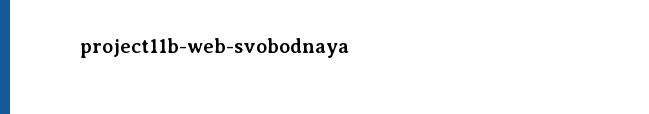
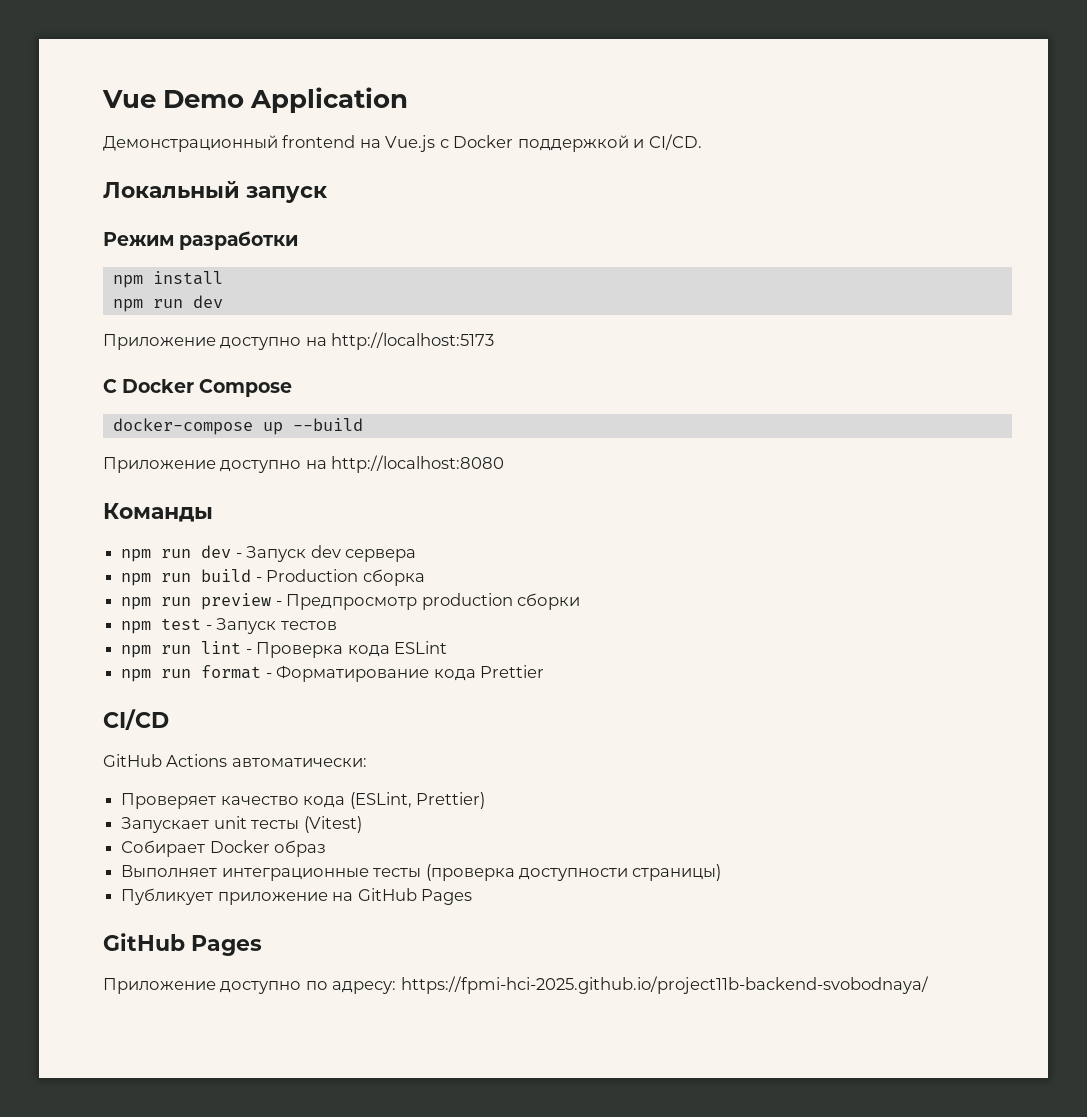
[80,38,349,58] project11b-web-svobodnaya -> [102,87,409,113] [103,134,702,152] [103,181,328,203] [103,231,299,250] [112,271,223,288] [112,295,223,312] [103,332,495,350] [103,379,293,397] [112,418,363,435] [103,455,505,473] [103,503,213,522] [121,545,416,562] [121,569,425,586] [121,593,580,610] [121,618,337,634] [121,641,447,658] [121,665,544,682] [103,709,169,730] [103,754,367,767] [121,792,485,809] [121,816,362,833] [121,840,327,857] [121,864,722,881] [121,888,472,905] [103,933,262,956] [103,976,929,994] Vue Demo Application // Демонстрационный frontend на Vue.js с Docker поддержкой и CI/CD. // Локальный запуск // Режим разработки // npm install // npm run dev // Приложение доступно на http://localhost:5173 // С Docker Compose // docker-compose up --build // Приложение доступно на http://localhost:8080 // Команды // npm run dev - Запуск dev сервера // npm run build - Production сборка // npm run preview - Предпросмотр production сборки // npm test - Запуск тестов // npm run lint - Проверка кода ESLint // npm run format - Форматирование кода Prettier // CI/CD // GitHub Actions автоматически: // Проверяет качество кода (ESLint, Prettier) // Запускает unit тесты (Vitest) // Собирает Docker образ // Выполняет интеграционные тесты (проверка доступности страницы) // Публикует приложение на GitHub Pages // GitHub Pages // Приложение доступно по адресу: https://fpmi-hci-2025.github.io/project11b-backend-svobodnaya/

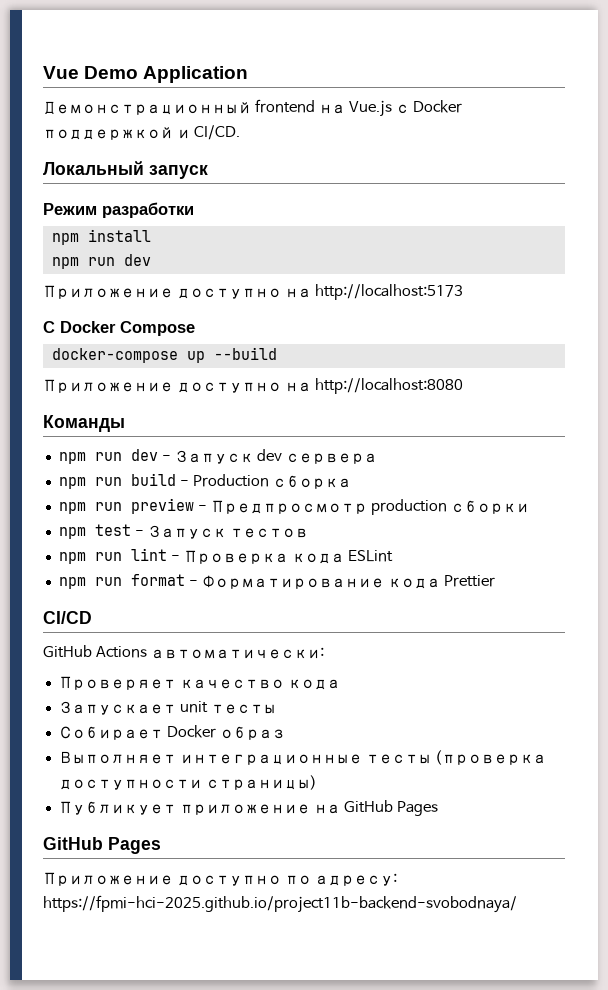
[349,792,485,809] (ESLint, Prettier) -> (340, 684) none
[303,816,362,833] (Vitest) -> (276, 709) none

